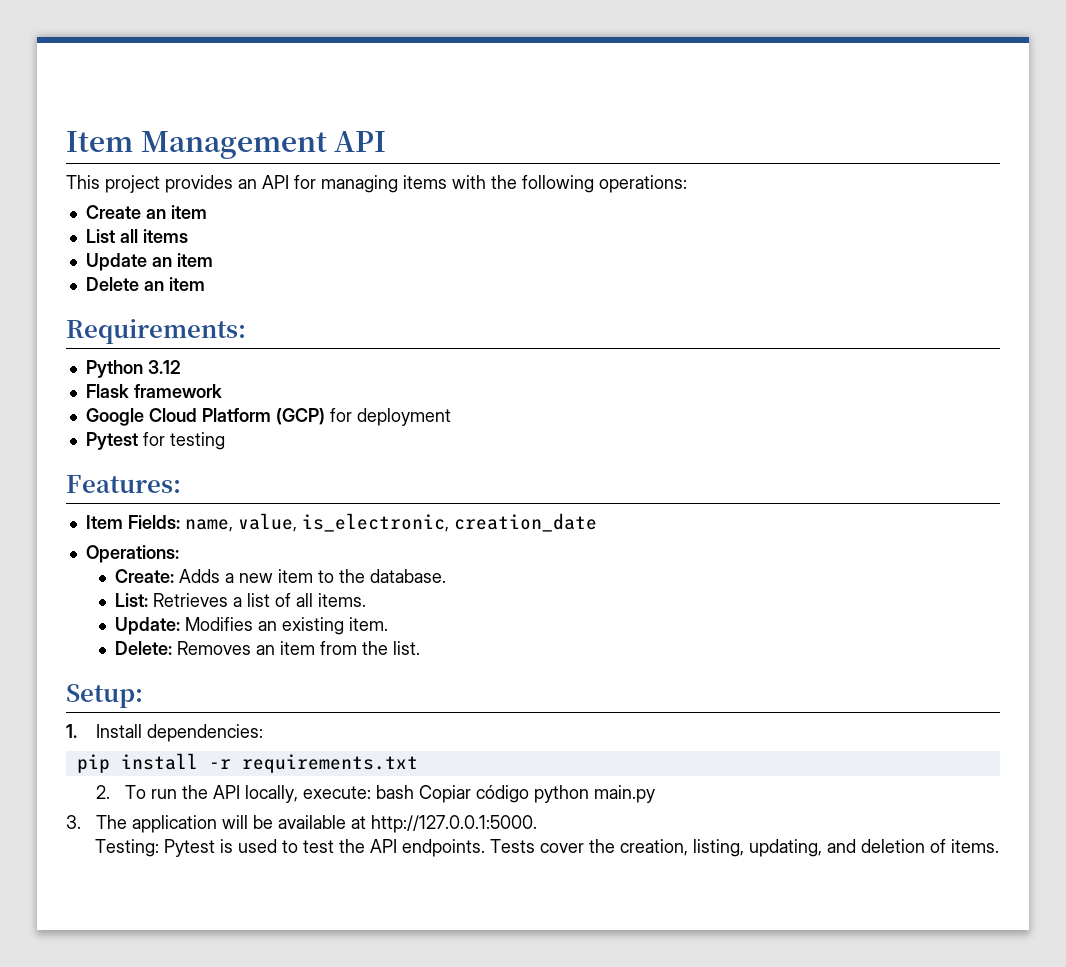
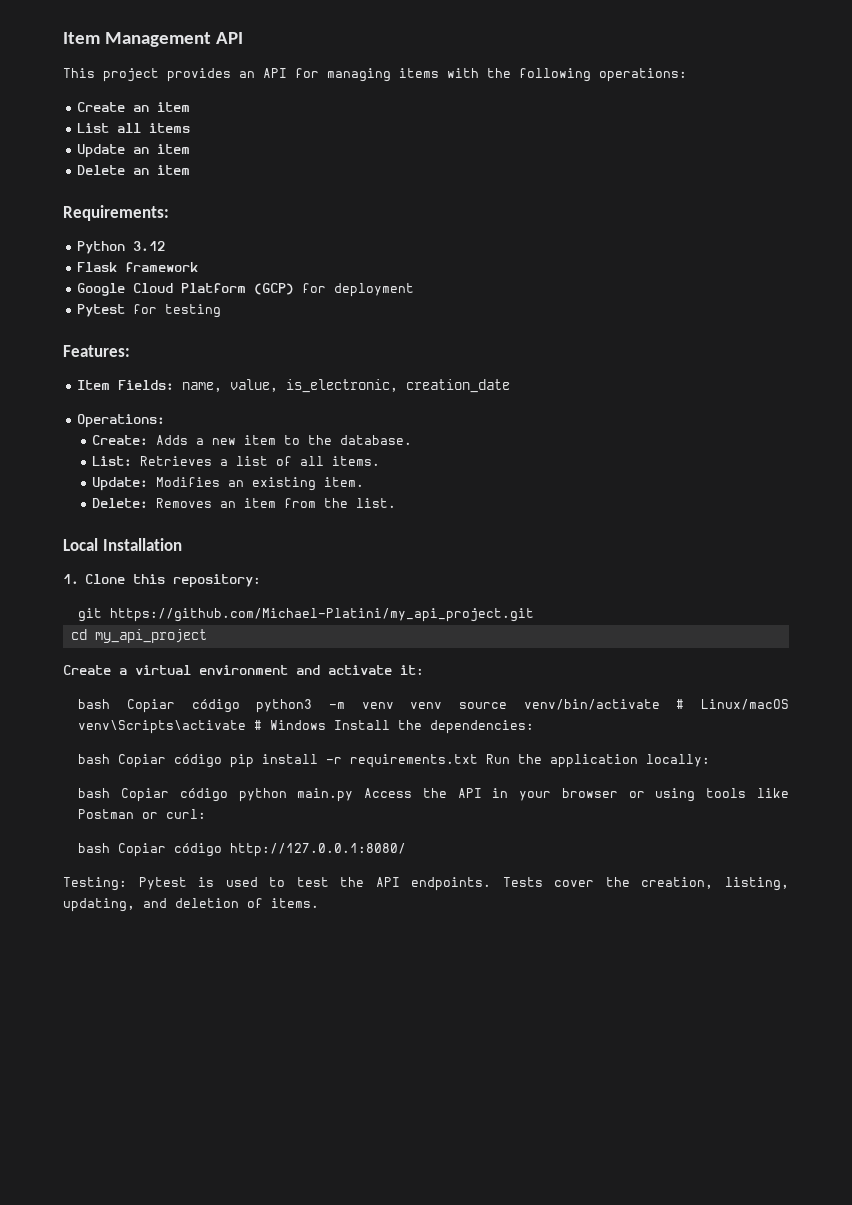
[66,684,143,708] Setup: -> [63,538,182,551] Local Installation
[95,724,263,742] [76,753,418,773] [95,785,372,803] Install dependencies: // pip install -r requirements.txt // 2. To run the API locally, execute: -> [85,574,262,588] [78,608,535,622] [70,629,207,643] [63,665,424,675] [78,699,790,713] [78,720,535,734] [78,754,711,768] Clone this repository: // git https://github.com/Michael-Platini/my_api_project.git // cd my_api_project // Create a virtual environment and activate it: // bash Copiar código python3 -m venv venv source venv/bin/activate # Linux/macOS venv\Scripts\activate # Windows Install the dependencies: // bash Copiar código pip install -r requirements.txt Run the application locally: //
[66,815,537,833] // 3. The application will be available at http://127.0.0.1:5000. -> [364,788,789,802] [78,809,207,819] [78,843,407,857] Access the API in your browser or using tools like Postman or curl: // bash Copiar código http://127.0.0.1:8080/

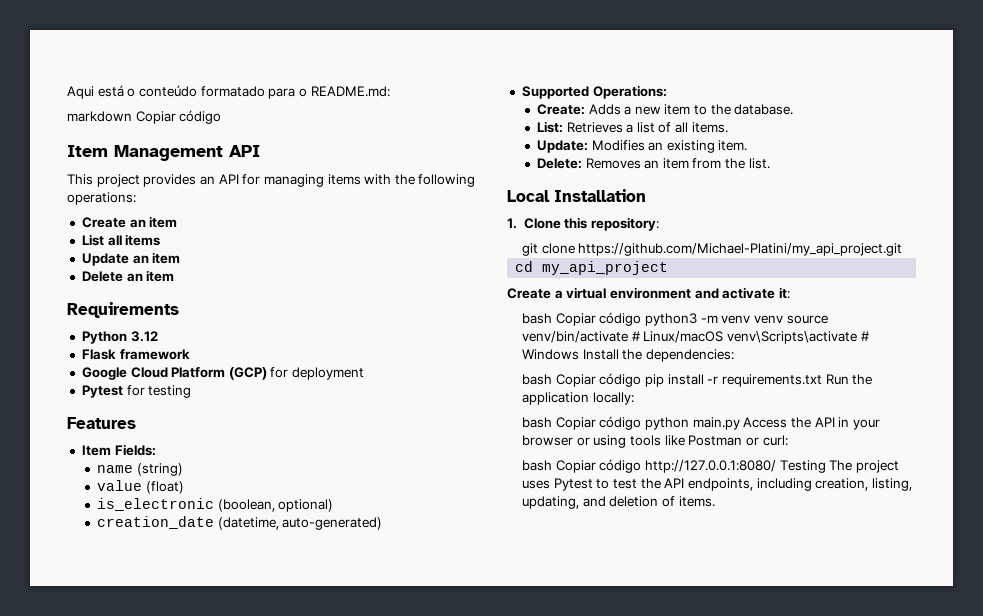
(63, 38) none -> [67,85,390,99] [67,110,222,124] Aqui está o conteúdo formatado para o README.md: // markdown Copiar código //
[63,205,169,221] Requirements: -> [67,302,179,318] Requirements
[63,345,130,357] Features: -> [67,417,136,429] Features
[181,379,510,393] name, value, is_electronic, creation_date // -> [96,463,183,476] [96,480,184,494] [96,498,334,512] [96,516,383,530] [521,86,589,99] // name (string) // value (float) // is_electronic (boolean, optional) // creation_date (datetime, auto-generated) // Supported
(103, 615) none -> [541,243,575,254] clone
[63,877,630,891] // Testing: Pytest is used to test the API endpoints. Tests cover the -> [779,460,899,473] [522,478,812,491] Testing The project uses Pytest to test the API endpoints, including

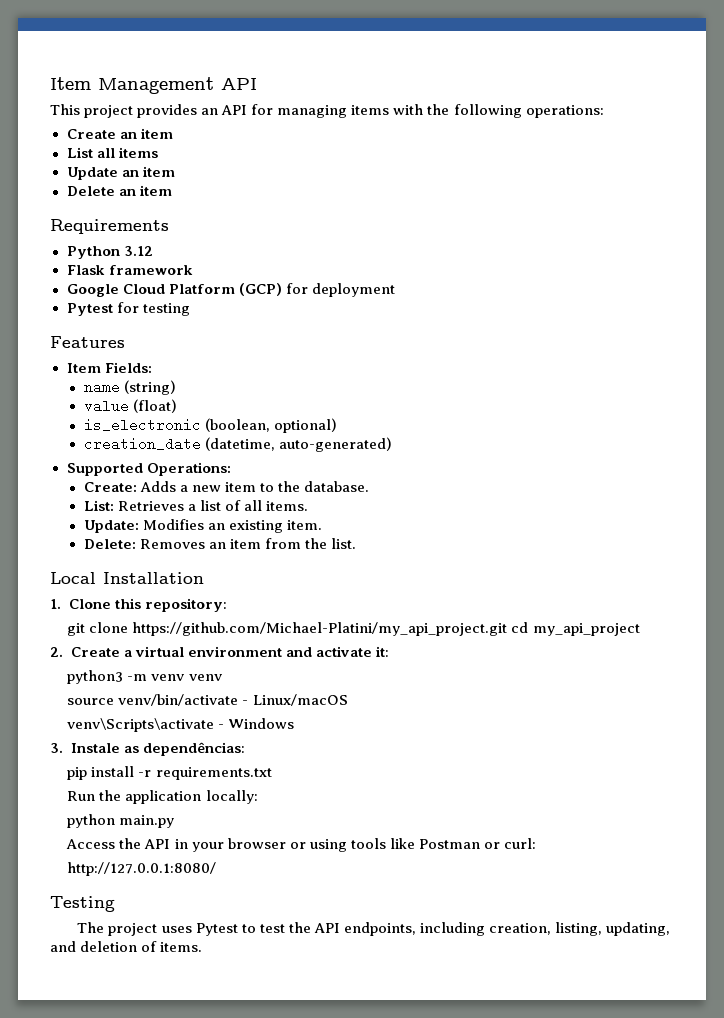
[67,85,390,99] [67,110,222,124] Aqui está o conteúdo formatado para o README.md: // markdown Copiar código // -> (50, 83) none
(903, 249) // -> (508, 629) none
(669, 268) none -> [50,647,63,657] 2.
[522,312,642,326] bash Copiar código -> (389, 651) none
(783, 319) none -> (223, 677) //
[631,331,640,341] # -> [242,700,249,705] -
[726,331,869,344] venv\Scripts\activate # -> [67,718,225,732] // venv\Scripts\activate -
[582,349,734,362] [522,373,642,387] Install the dependencies: // bash Copiar código -> [50,742,245,756] // 3. Instale as dependências: //
(822, 380) none -> (272, 773) //
[522,416,642,430] bash Copiar código -> (258, 797) none
(740, 423) none -> (175, 821) //
[522,459,642,473] bash Copiar código -> (536, 843) none
(776, 466) none -> (217, 869) //
(826, 466) none -> (115, 904) //

